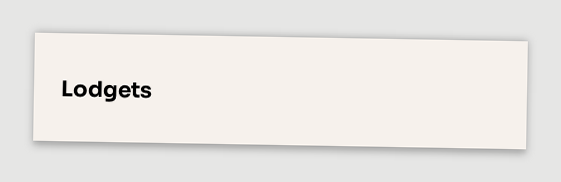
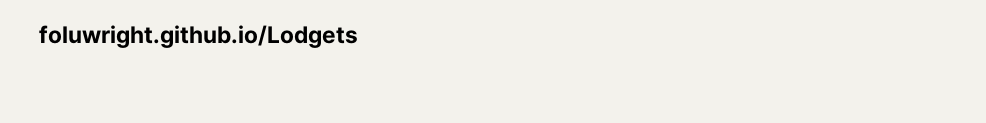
[60,80,153,103] Lodgets -> [39,25,358,48] foluwright.github.io/Lodgets

